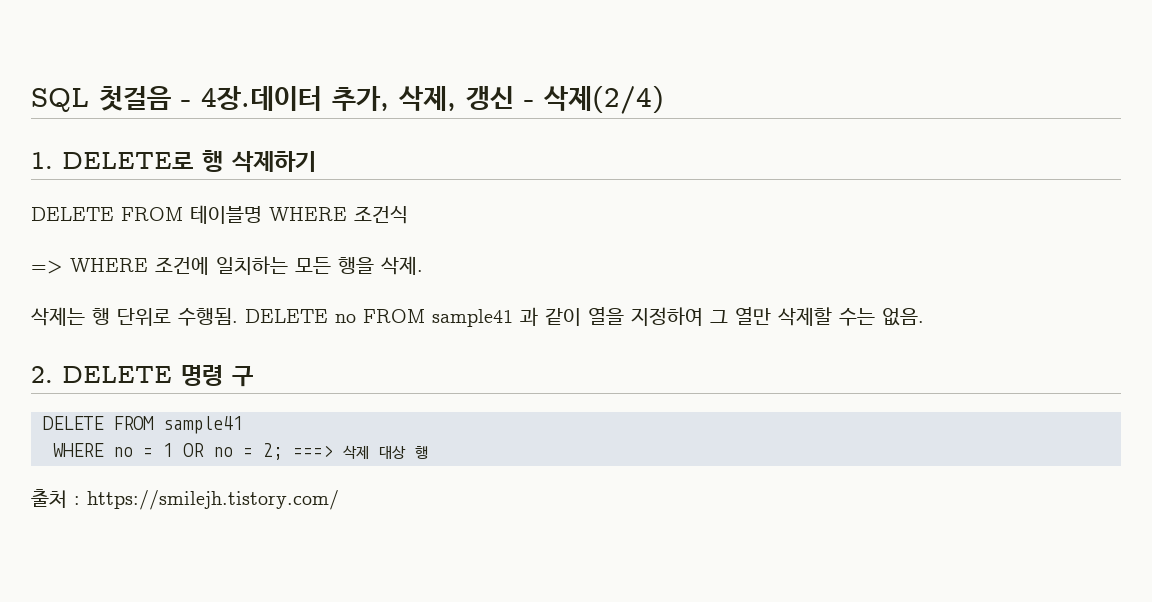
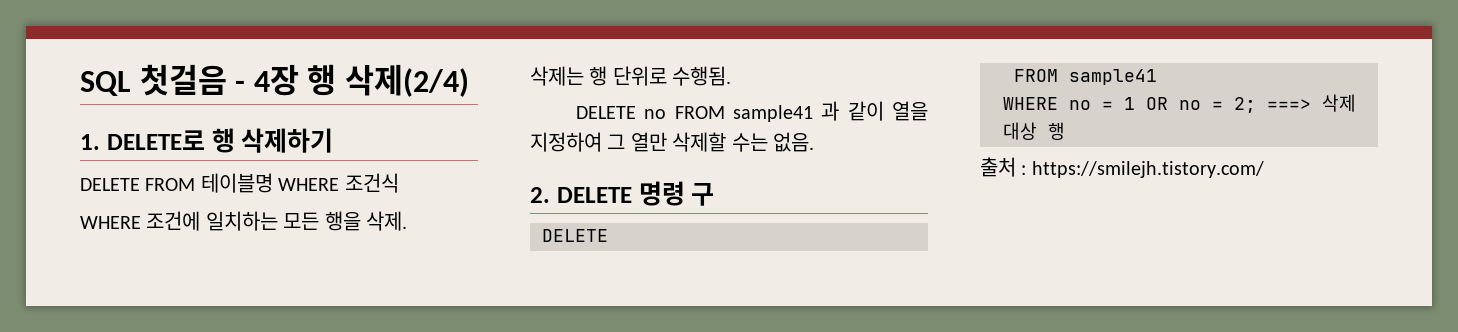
[201,86,534,111] 4장.데이터 추가, 삭제, 갱신 - -> [253,64,337,96] 4장 행
[31,260,63,274] => -> (399, 183) none
(238, 316) none -> (732, 76) //
(104, 423) none -> (608, 235) //

